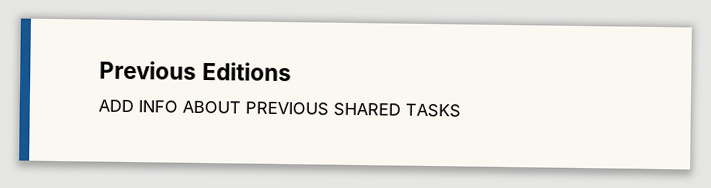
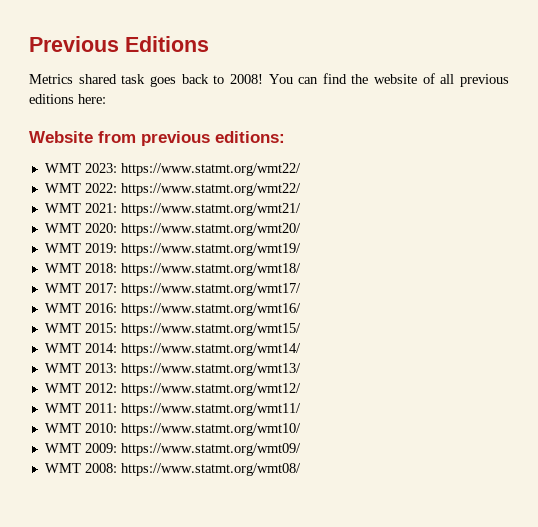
[98,99,461,118] ADD INFO ABOUT PREVIOUS SHARED TASKS -> [29,73,510,87] [29,94,106,104] [29,131,285,146] [44,163,301,176] [44,183,301,196] [44,203,301,216] [44,223,301,236] [44,243,301,256] [44,263,301,276] [44,283,301,296] [44,303,301,316] [44,323,301,336] [44,343,301,356] [44,363,301,376] [44,383,301,396] [44,403,301,416] [44,423,301,436] [44,443,301,456] [44,463,301,476] Metrics shared task goes back to 2008! You can find the website of all previous editions here: // Website from previous editions: // WMT 2023: https://www.statmt.org/wmt22/ // WMT 2022: https://www.statmt.org/wmt22/ // WMT 2021: https://www.statmt.org/wmt21/ // WMT 2020: https://www.statmt.org/wmt20/ // WMT 2019: https://www.statmt.org/wmt19/ // WMT 2018: https://www.statmt.org/wmt18/ // WMT 2017: https://www.statmt.org/wmt17/ // WMT 2016: https://www.statmt.org/wmt16/ // WMT 2015: https://www.statmt.org/wmt15/ // WMT 2014: https://www.statmt.org/wmt14/ // WMT 2013: https://www.statmt.org/wmt13/ // WMT 2012: https://www.statmt.org/wmt12/ // WMT 2011: https://www.statmt.org/wmt11/ // WMT 2010: https://www.statmt.org/wmt10/ // WMT 2009: https://www.statmt.org/wmt09/ // WMT 2008: https://www.statmt.org/wmt08/

